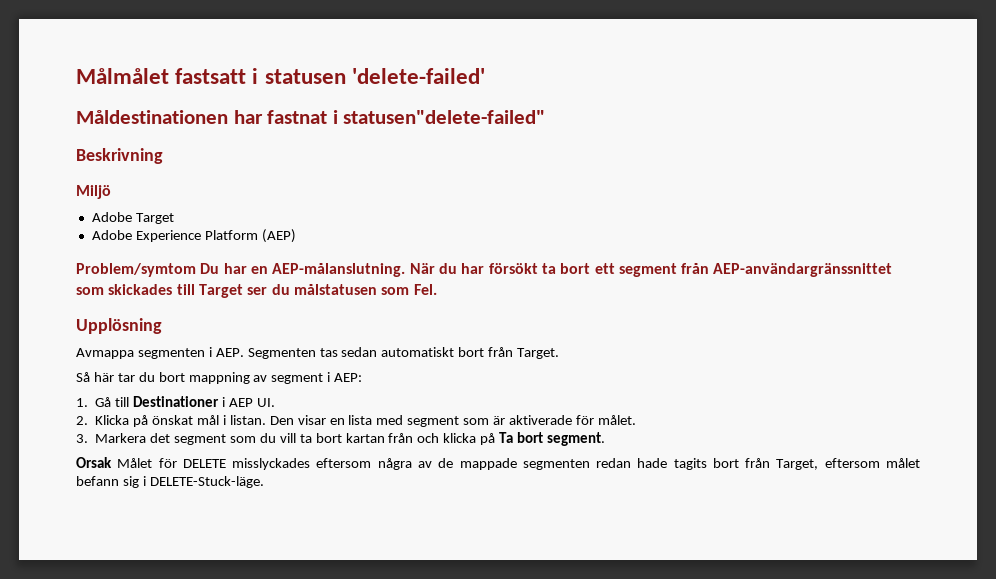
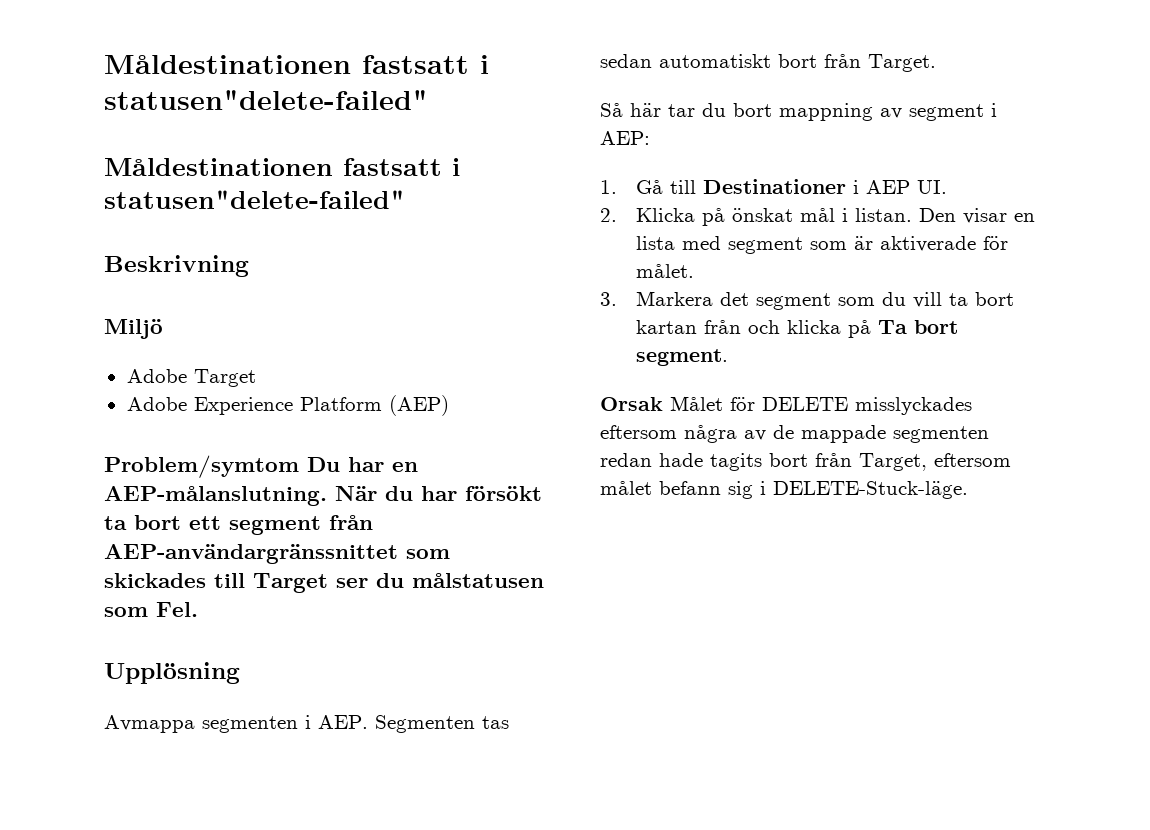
[76,68,485,84] [76,110,328,124] Målmålet fastsatt i statusen 'delete-failed' // Måldestinationen har fastnat -> [104,55,489,74] [104,90,428,110] [104,158,442,176] Måldestinationen fastsatt i statusen"delete-failed" // Måldestinationen fastsatt

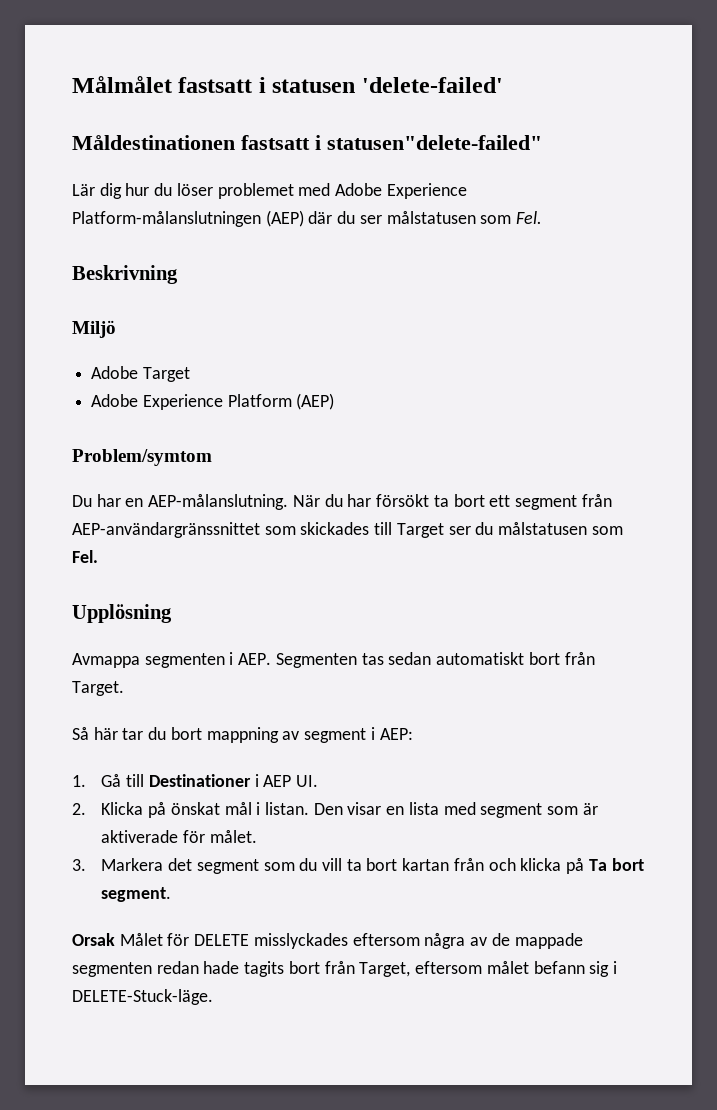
[104,55,489,74] [104,90,428,110] [104,158,460,176] [104,190,405,209] Måldestinationen fastsatt i statusen"delete-failed" // Måldestinationen fastsatt i statusen"delete-failed" -> [72,76,503,93] [72,135,542,150] [72,183,467,199] [72,210,543,227] Målmålet fastsatt i statusen 'delete-failed' // Måldestinationen fastsatt i statusen"delete-failed" // Lär dig hur du löser problemet med Adobe Experience Platform-målanslutningen (AEP) där du ser målstatusen som Fel.
(299, 466) none -> (212, 457) //

